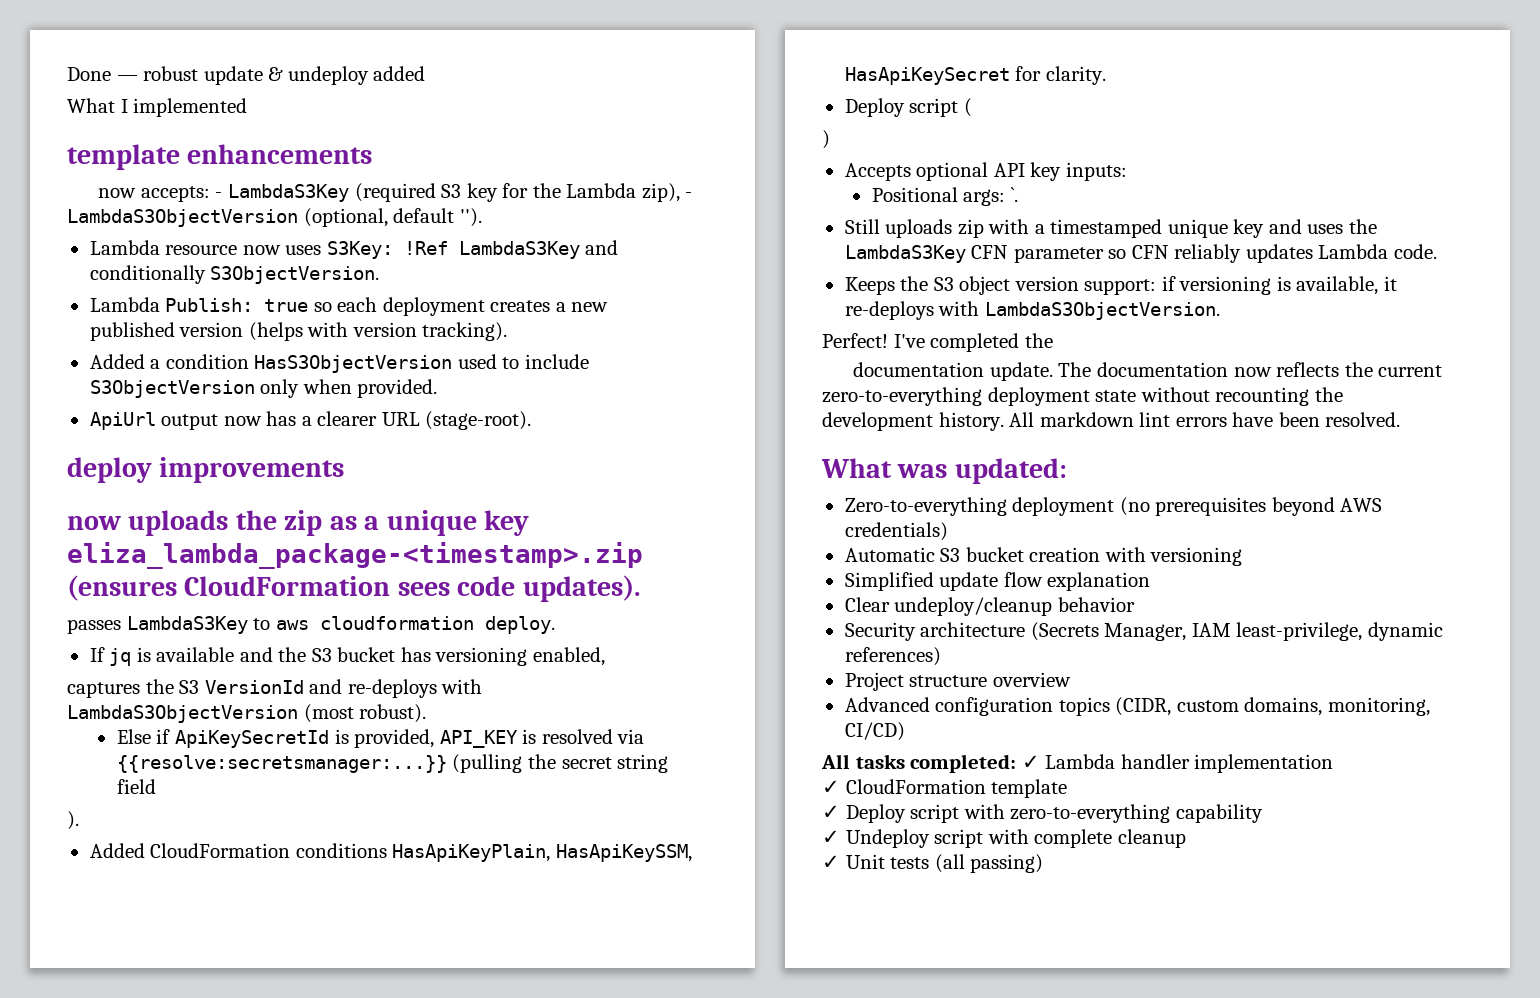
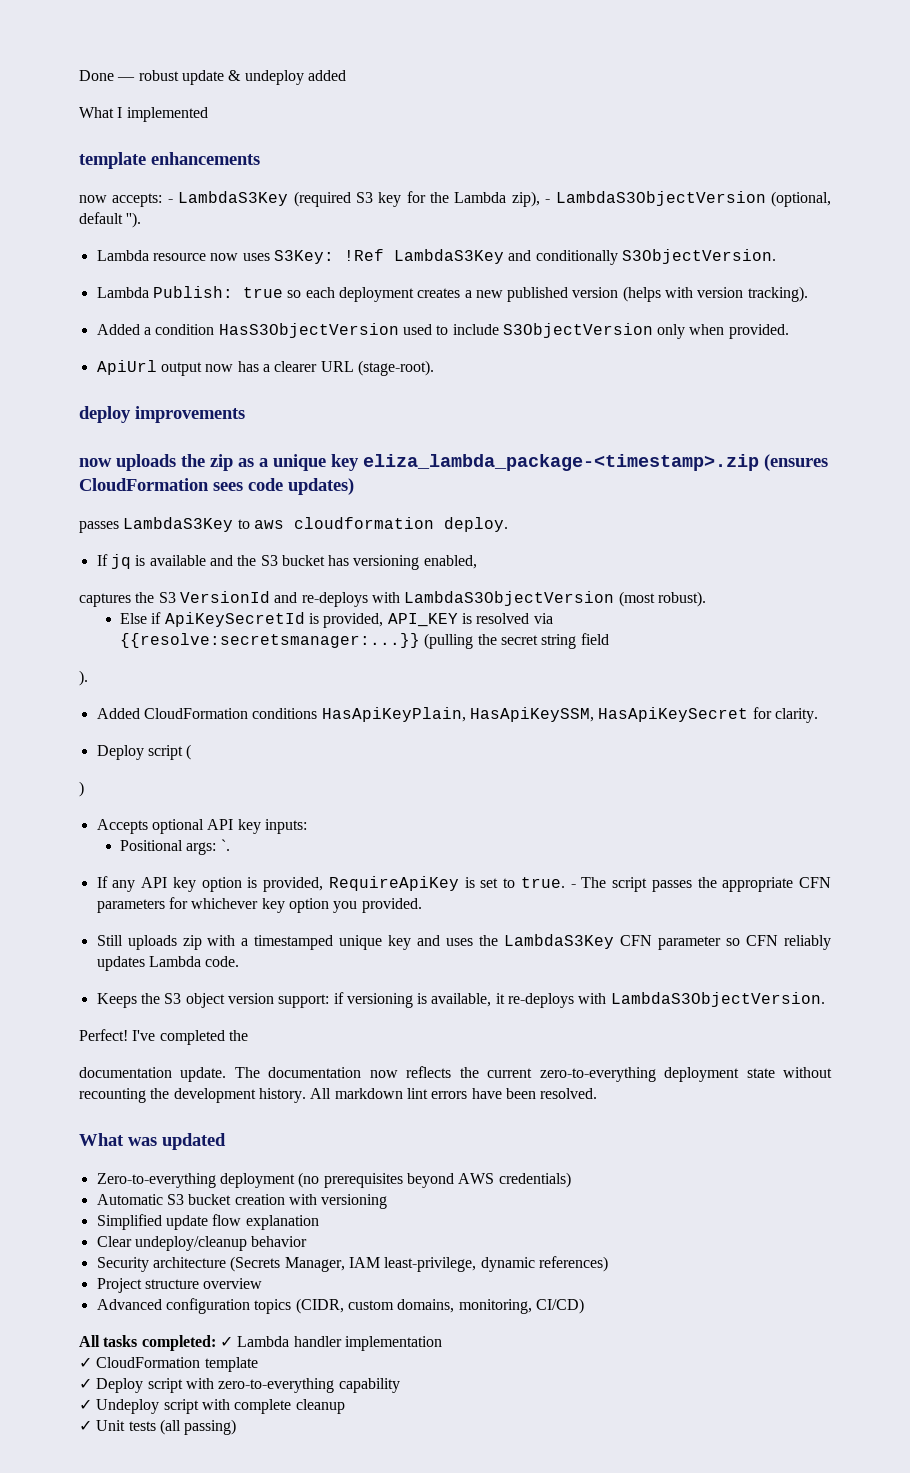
[522,575,640,602] updates). -> [288,478,354,495] updates)
(1019, 194) none -> [96,876,831,892] [96,897,422,913] // If any API key option is provided, RequireApiKey is set to true. - The script passes the appropriate CFN parameters for whichever key option you provided.
[954,458,1067,484] updated: -> [162,1133,226,1150] updated

